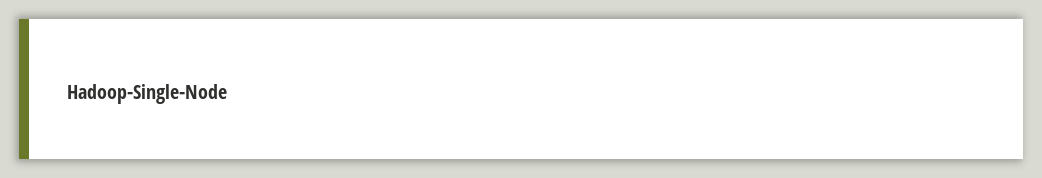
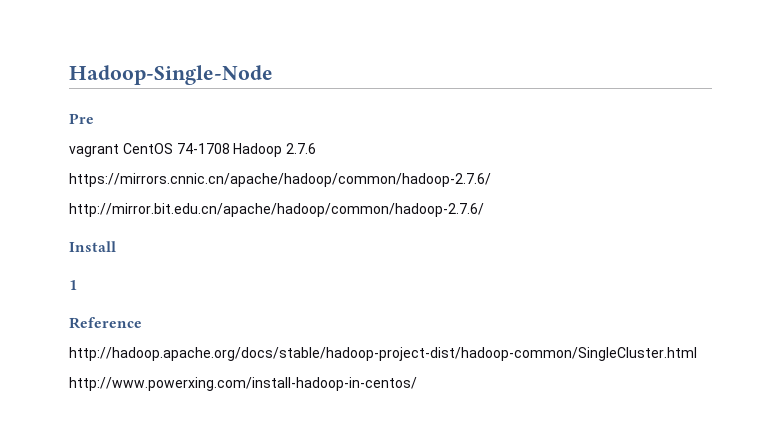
(227, 94) none -> [69,113,94,124] [69,143,317,157] [69,173,491,187] [69,203,484,217] [69,241,116,252] [69,280,77,290] [69,317,142,329] [69,347,697,361] [69,377,417,391] // Pre // vagrant CentOS 74-1708 Hadoop 2.7.6 // https://mirrors.cnnic.cn/apache/hadoop/common/hadoop-2.7.6/ // http://mirror.bit.edu.cn/apache/hadoop/common/hadoop-2.7.6/ // Install // 1 // Reference // http://hadoop.apache.org/docs/stable/hadoop-project-dist/hadoop-common/SingleCluster.html // http://www.powerxing.com/install-hadoop-in-centos/

